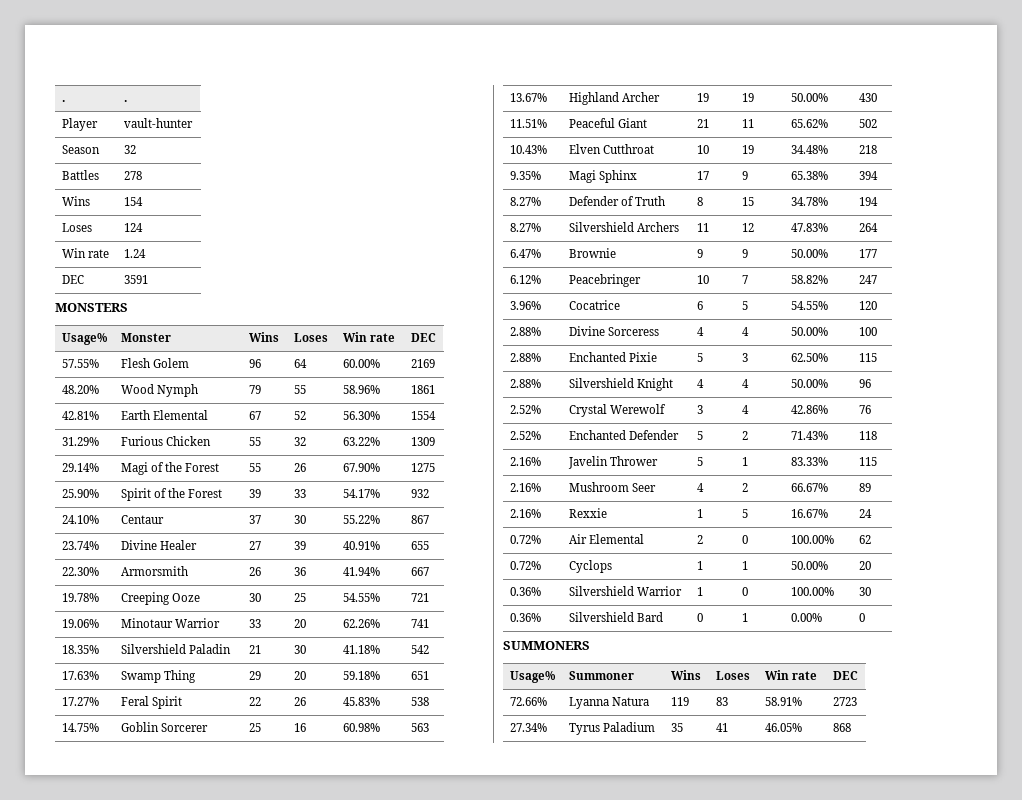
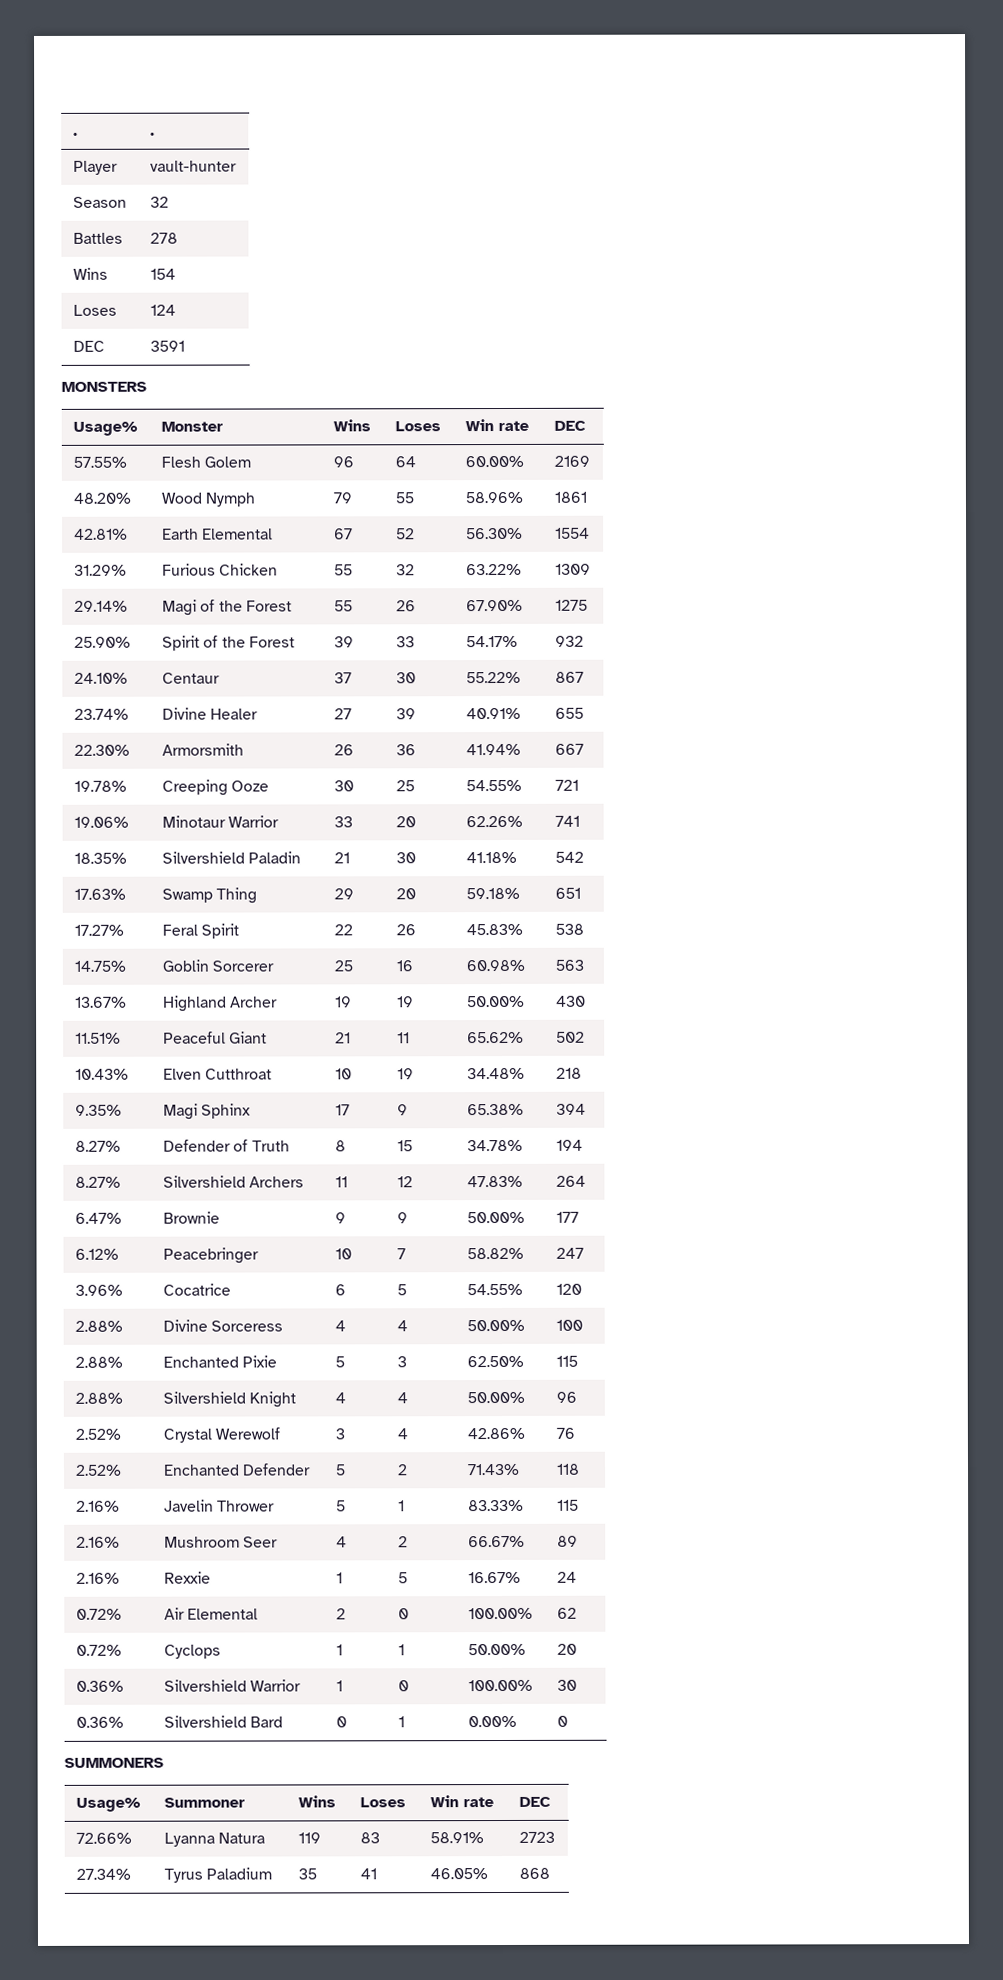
[61,248,110,258] [123,249,146,258] // Win rate | 1.24 -> (176, 310) none

